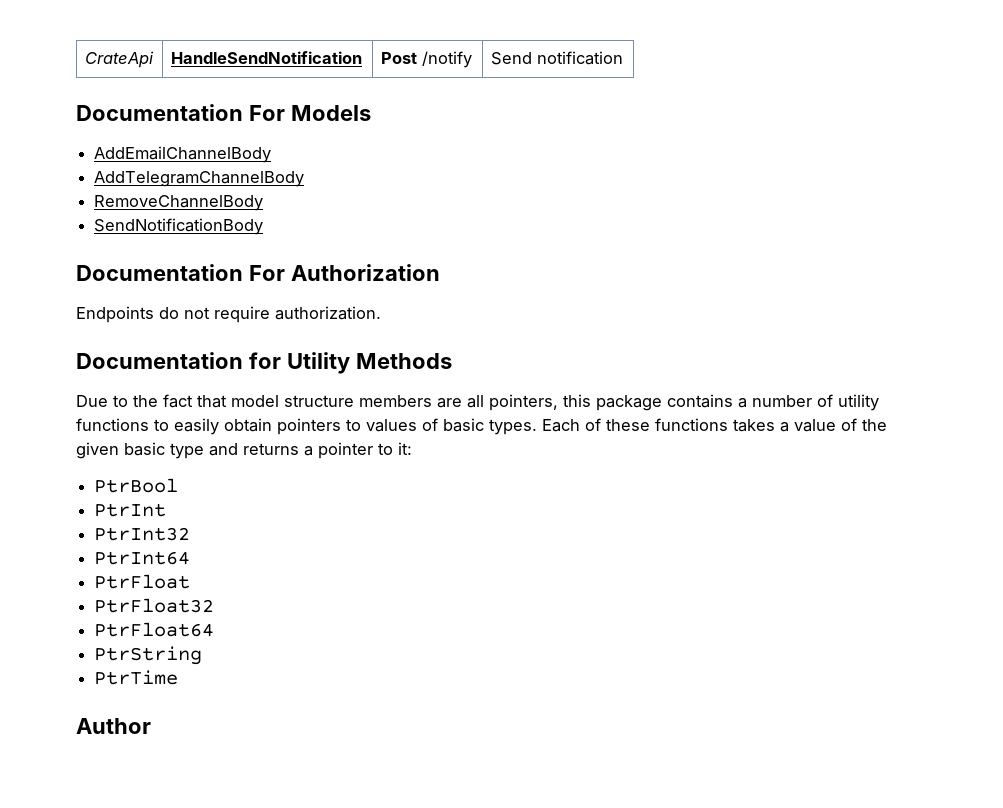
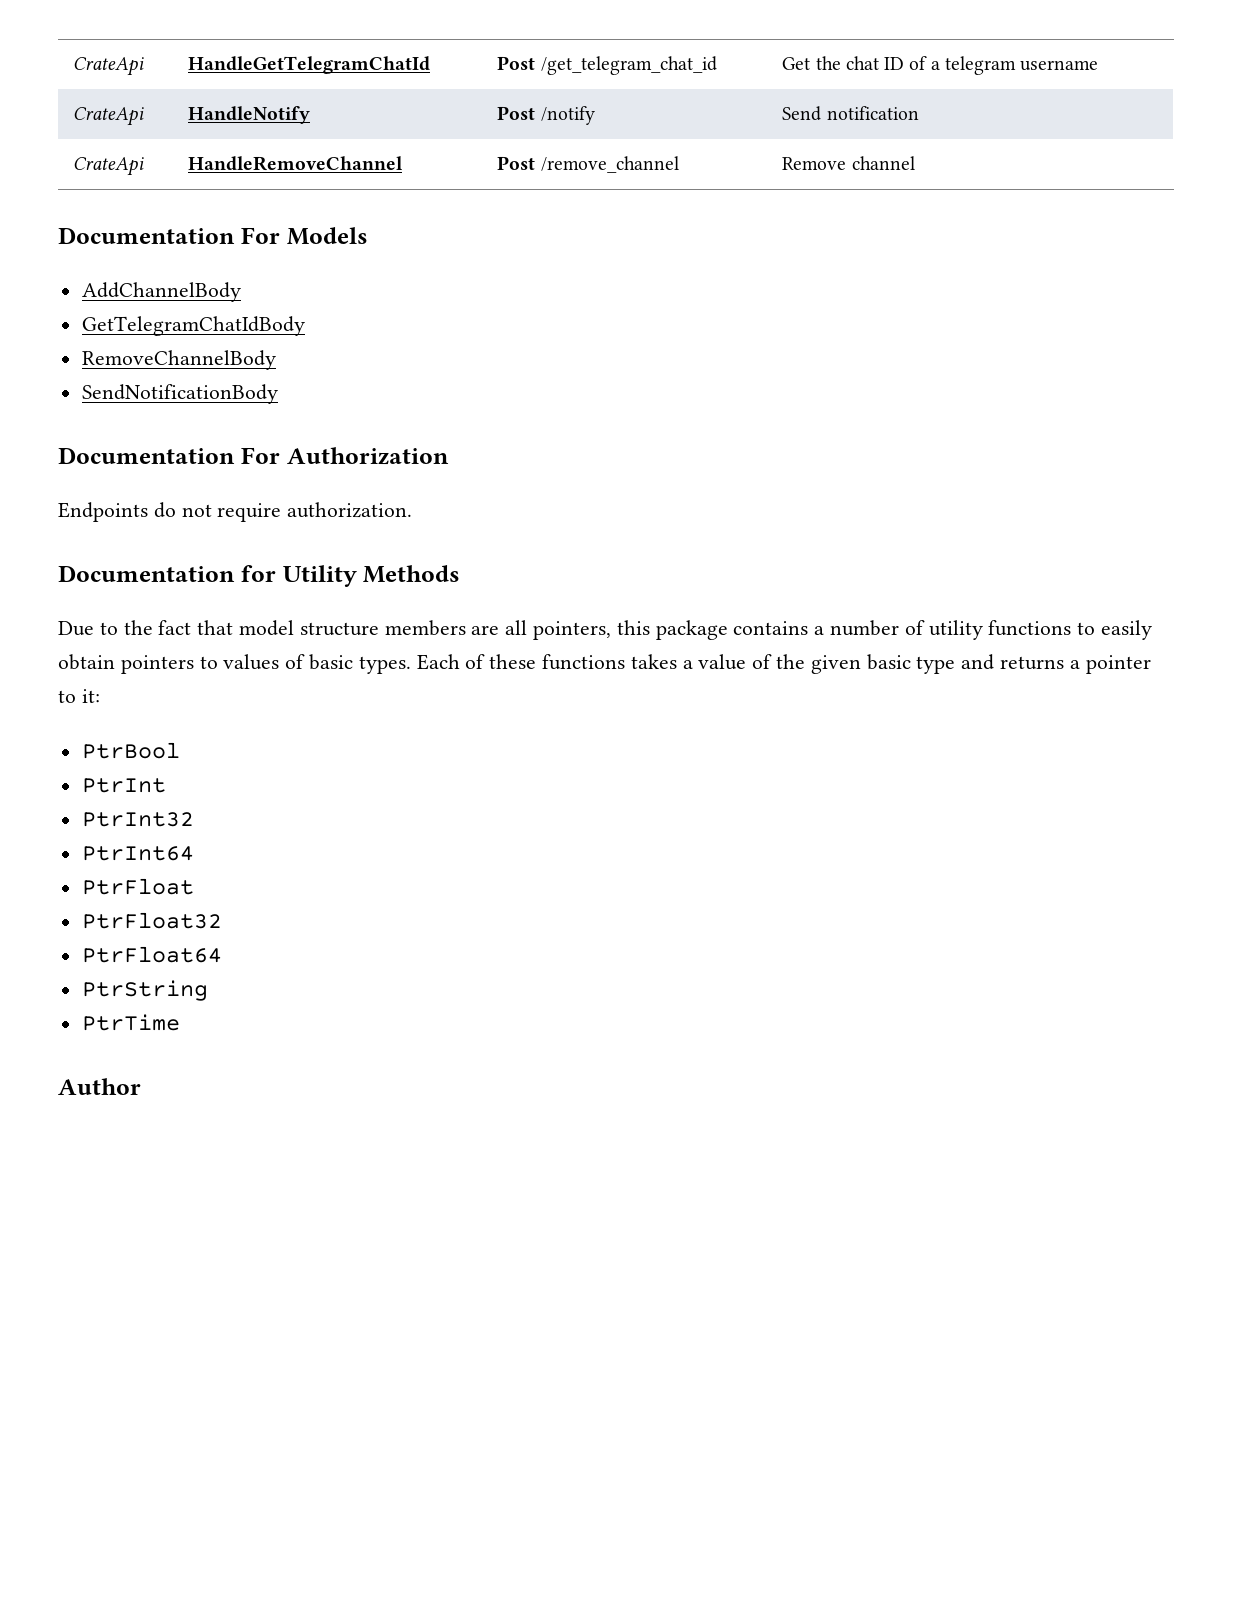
[84,51,154,68] [170,51,362,64] [380,51,472,68] [490,51,623,65] CrateApi | HandleSendNotification | Post /notify | Send notification -> [73,57,145,76] [188,56,431,74] [497,56,717,75] [782,56,1099,75] [73,107,145,126] [188,106,311,124] [497,106,595,125] [782,106,919,121] [73,157,145,176] [188,156,404,171] [497,156,679,173] [782,156,915,170] CrateApi | HandleGetTelegramChatId | Post /get_telegram_chat_id | Get the chat ID of a telegram username // CrateApi | HandleNotify | Post /notify | Send notification // CrateApi | HandleRemoveChannel | Post /remove_channel | Remove channel
[94,146,272,163] [94,171,305,187] AddEmailChannelBody // AddTelegramChannelBody -> [81,282,241,302] [81,316,305,336] AddChannelBody // GetTelegramChatIdBody

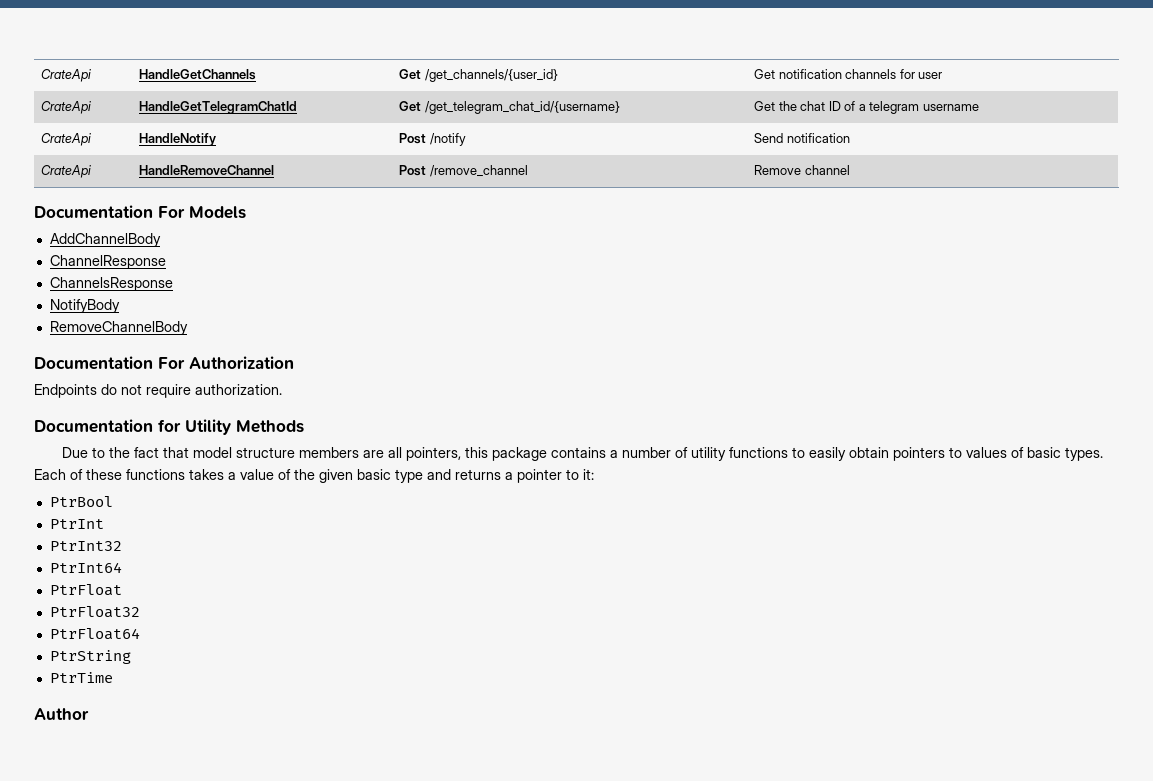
[73,57,145,76] CrateApi -> [41,69,93,82] [139,69,257,80] [399,69,558,82] [754,69,943,79] [41,101,93,114] CrateApi | HandleGetChannels | Get /get_channels/{user_id} | Get notification channels for user // CrateApi
[497,56,717,75] Post /get_telegram_chat_id -> [399,101,620,114] Get /get_telegram_chat_id/{username}
[81,316,305,336] GetTelegramChatIdBody -> [49,255,166,269] [49,277,173,291] [49,299,120,313] ChannelResponse // ChannelsResponse // NotifyBody
[81,384,278,404] // SendNotificationBody -> (188, 328) none

